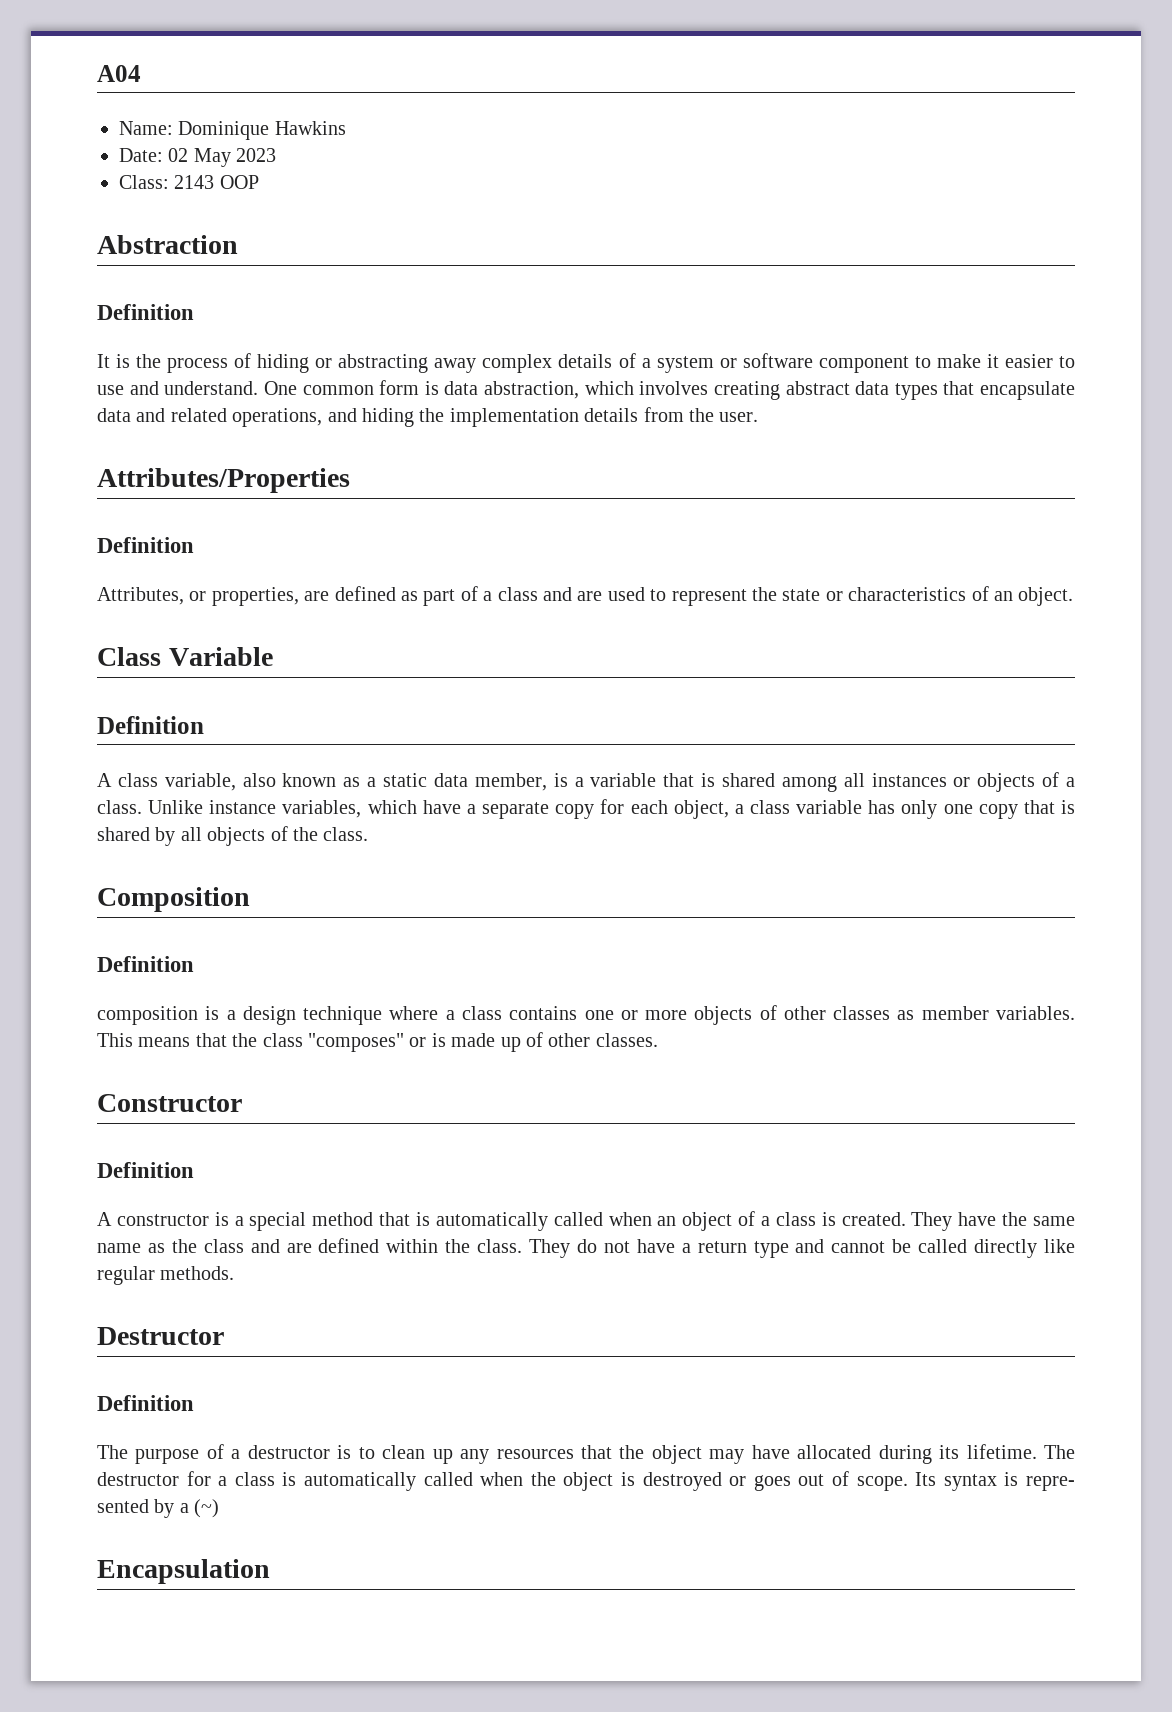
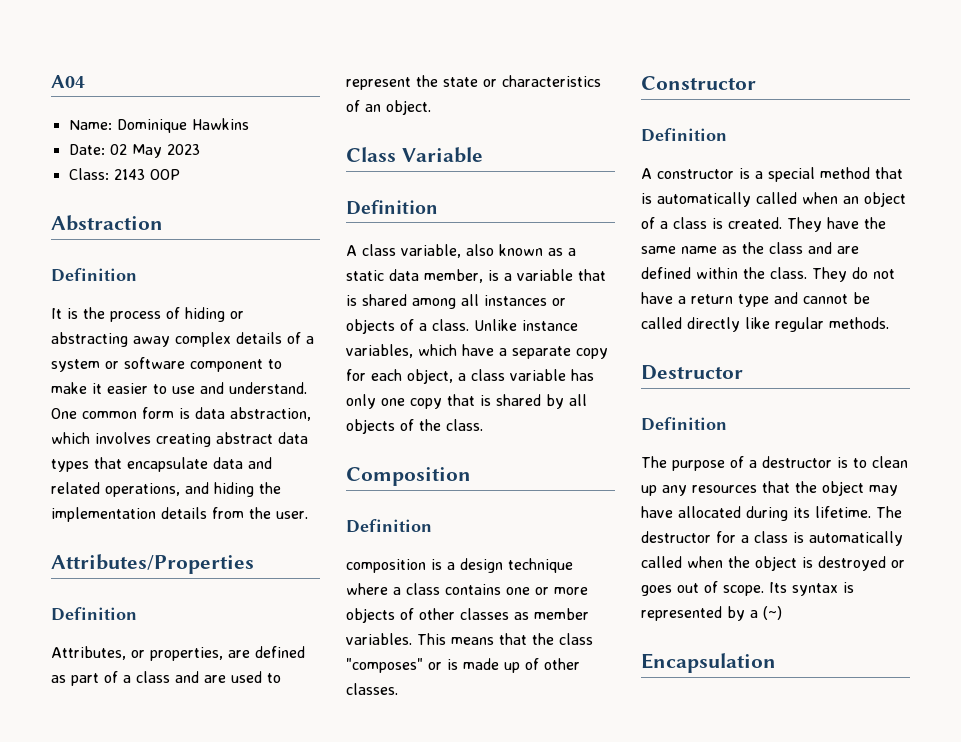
[1026,1476,1076,1491] [97,1499,149,1513] repre- sented -> [641,606,722,621] represented

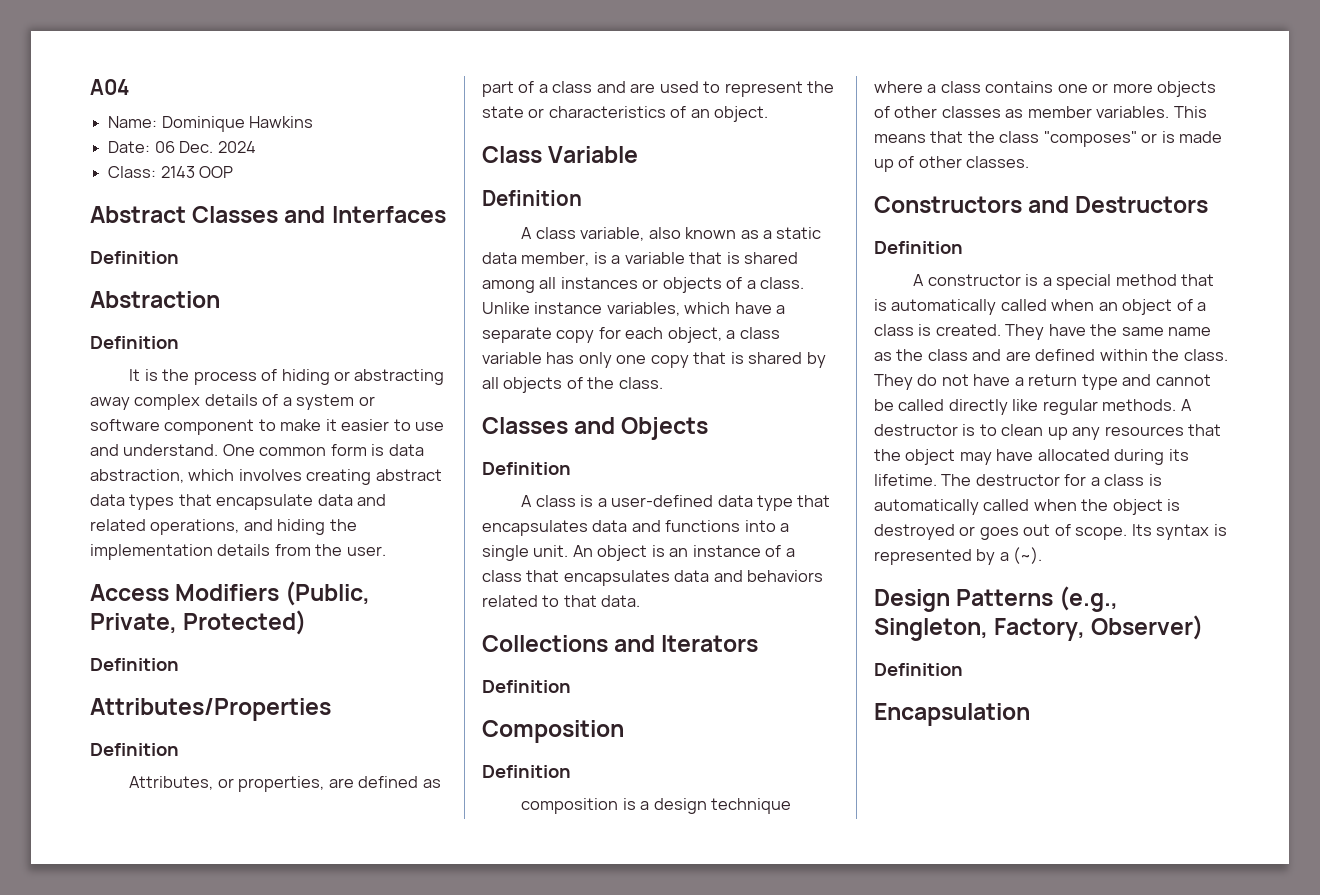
[109,144,200,158] 02 May 2023 -> [154,141,256,153] 06 Dec. 2024
(180, 174) none -> [90,206,446,223] [90,251,179,264] // Abstract Classes and Interfaces // Definition
(308, 515) none -> [90,581,371,606] [90,610,307,635] [90,658,179,671] // Access Modifiers (Public, Private, Protected) // Definition
(483, 425) none -> [482,417,709,440] [482,462,571,475] [521,495,831,511] [482,520,790,536] [482,545,795,561] [482,570,824,586] [482,595,641,607] [482,635,759,652] [482,680,571,693] // Classes and Objects // Definition // A class is a user-defined data type that encapsulates data and functions into a single unit. An object is an instance of a class that encapsulates data and behaviors related to that data. // Collections and Iterators // Definition
[641,76,756,90] Constructor -> [874,196,1209,213] Constructors and Destructors
[641,365,743,380] [641,417,727,431] [641,456,757,471] // Destructor // Definition // The purpose of a -> [1180,399,1192,411] A
[763,606,782,620] (~) -> [1013,547,1043,564] [874,586,1119,612] [874,615,1204,641] [874,663,963,676] (~). // Design Patterns (e.g., Singleton, Factory, Observer) // Definition

